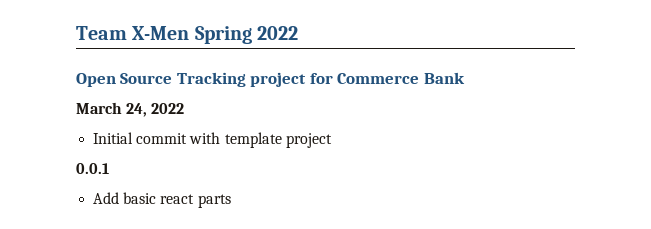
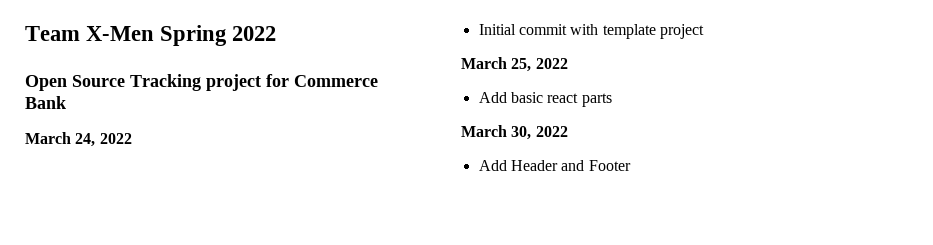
[76,163,109,174] 0.0.1 -> [461,57,568,72] March 25, 2022
(231, 201) none -> [461,125,568,140] [478,160,631,171] // March 30, 2022 // Add Header and Footer

